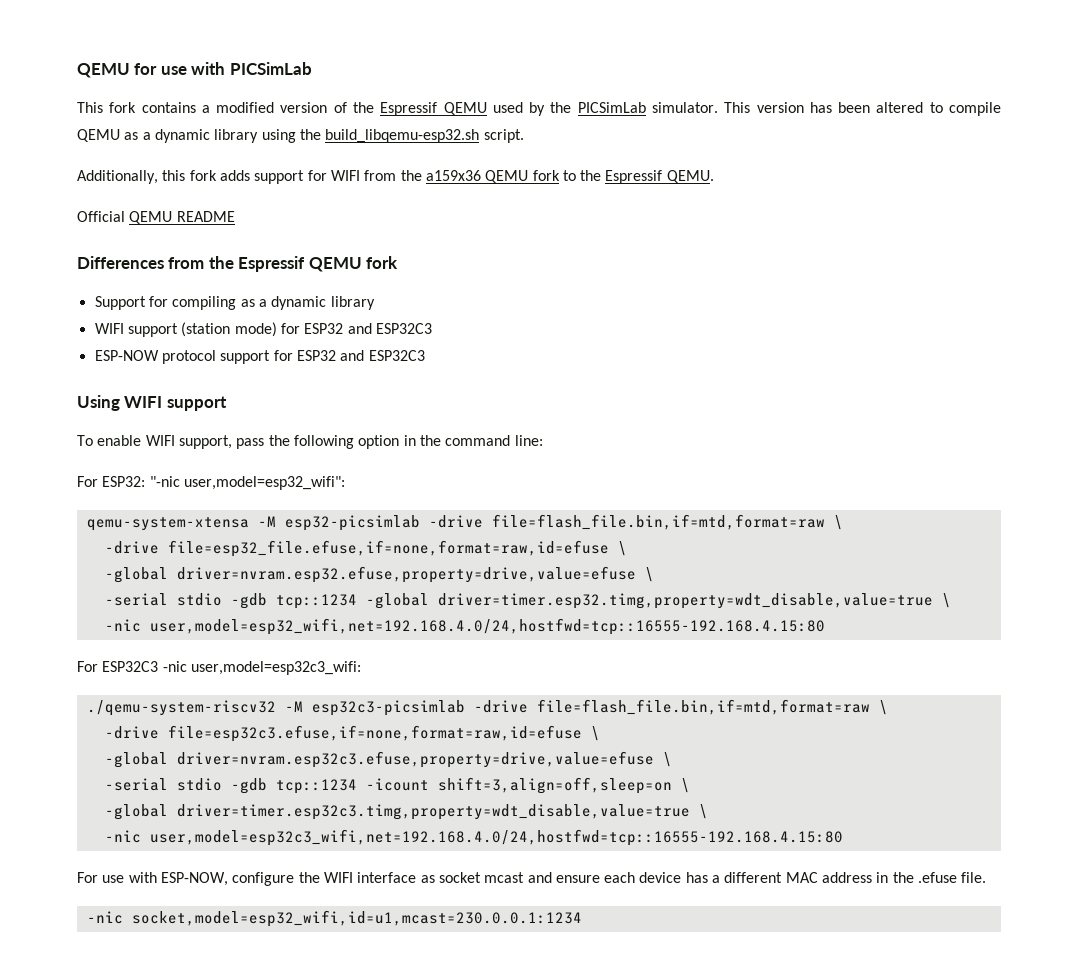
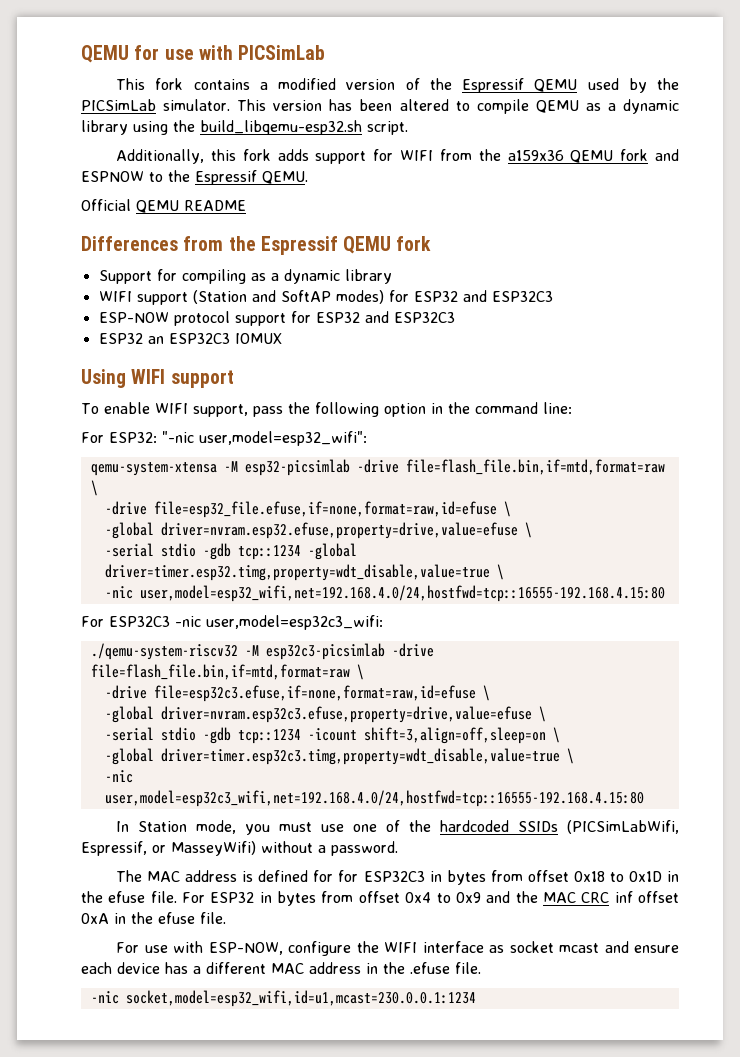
(560, 175) none -> [655,149,679,161] [81,171,144,182] and ESPNOW
[181,322,277,337] (station mode) -> [192,290,384,304] (Station and SoftAP modes)
(425, 355) none -> [98,333,282,344] // ESP32 an ESP32C3 IOMUX
(843, 837) none -> [116,820,679,835] [81,841,398,856] [116,870,679,885] [81,891,680,906] [81,912,226,924] // In Station mode, you must use one of the hardcoded SSIDs (PICSimLabWifi, Espressif, or MasseyWifi) without a password. // The MAC address is defined for for ESP32C3 in bytes from offset 0x18 to 0x1D in the efuse file. For ESP32 in bytes from offset 0x4 to 0x9 and the MAC CRC inf offset 0xA in the efuse file.

